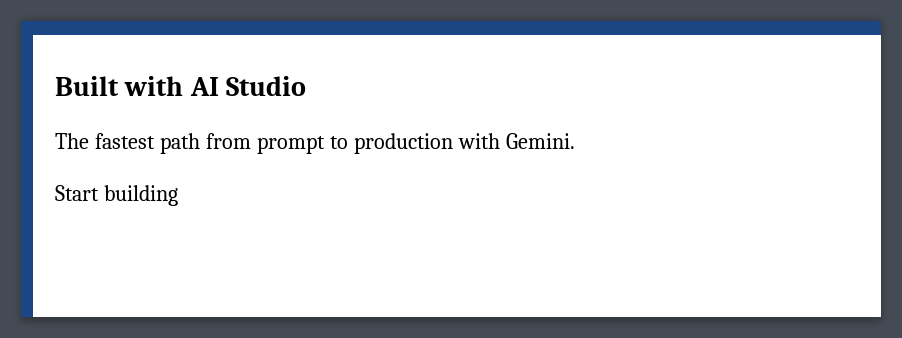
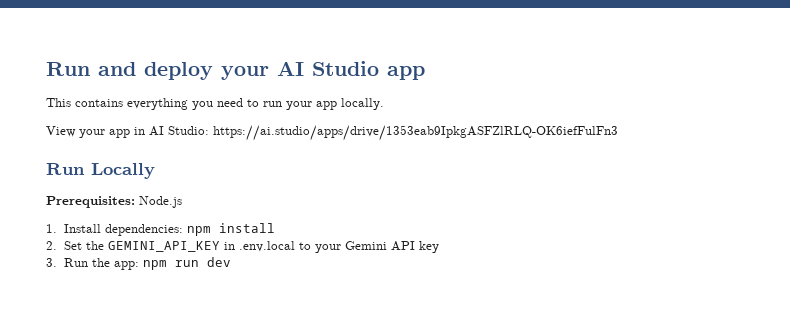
[55,76,307,96] [55,133,575,154] [55,185,178,206] Built with AI Studio // The fastest path from prompt to production with Gemini. // Start building -> [46,61,425,80] [46,98,384,110] [46,125,618,141] [46,163,155,179] [46,196,182,208] [46,223,275,236] [46,241,439,253] [46,257,231,270] Run and deploy your AI Studio app // This contains everything you need to run your app locally. // View your app in AI Studio: https://ai.studio/apps/drive/1353eab9IpkgASFZlRLQ-OK6iefFulFn3 // Run Locally // Prerequisites: Node.js // 1. Install dependencies: npm install // 2. Set the GEMINI_API_KEY in .env.local to your Gemini API key // 3. Run the app: npm run dev

